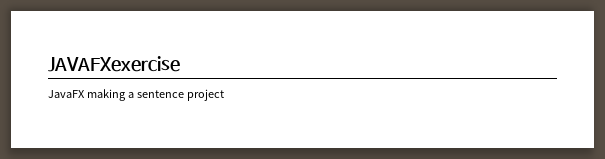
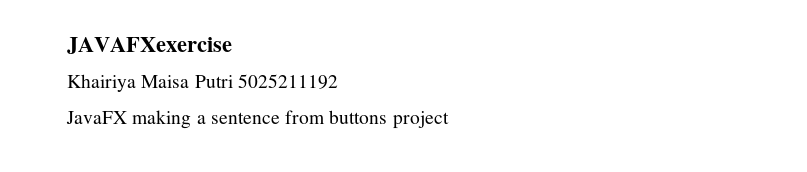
(180, 64) none -> [67,74,338,92] // Khairiya Maisa Putri 5025211192
(184, 94) none -> [285,110,388,124] from buttons

